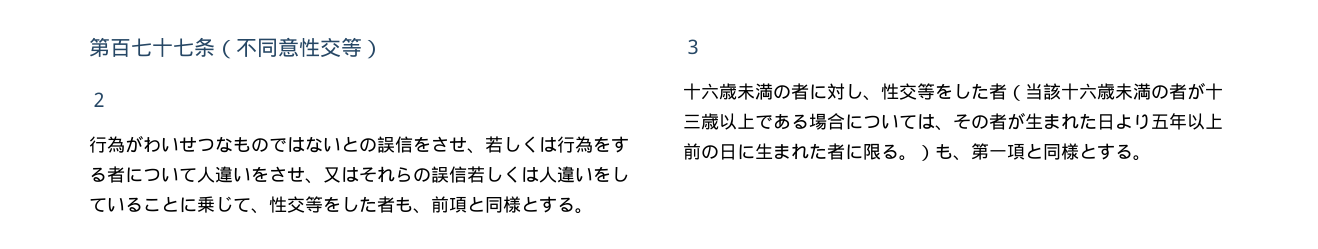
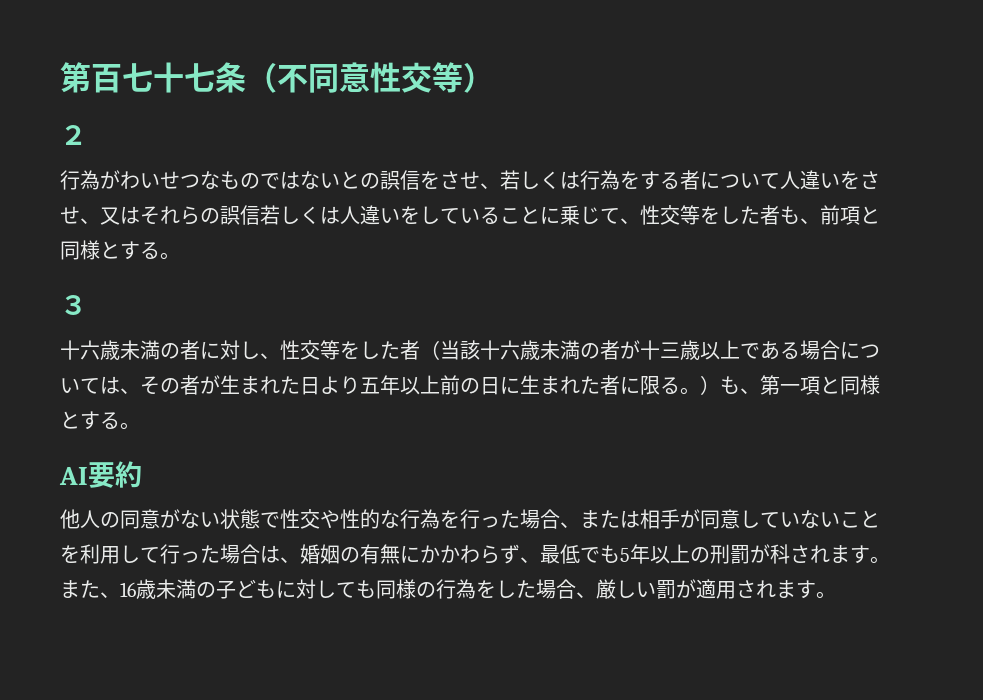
(1151, 158) none -> [59,461,142,488] [60,509,880,529] [60,544,890,564] [60,579,836,599] // AI要約 // 他人の同意がない状態で性交や性的な行為を行った場合、または相手が同意していないことを利用して行った場合は、婚姻の有無にかかわらず、最低でも5年以上の刑罰が科されます。また、16歳未満の子どもに対しても同様の行為をした場合、厳しい罰が適用されます。

